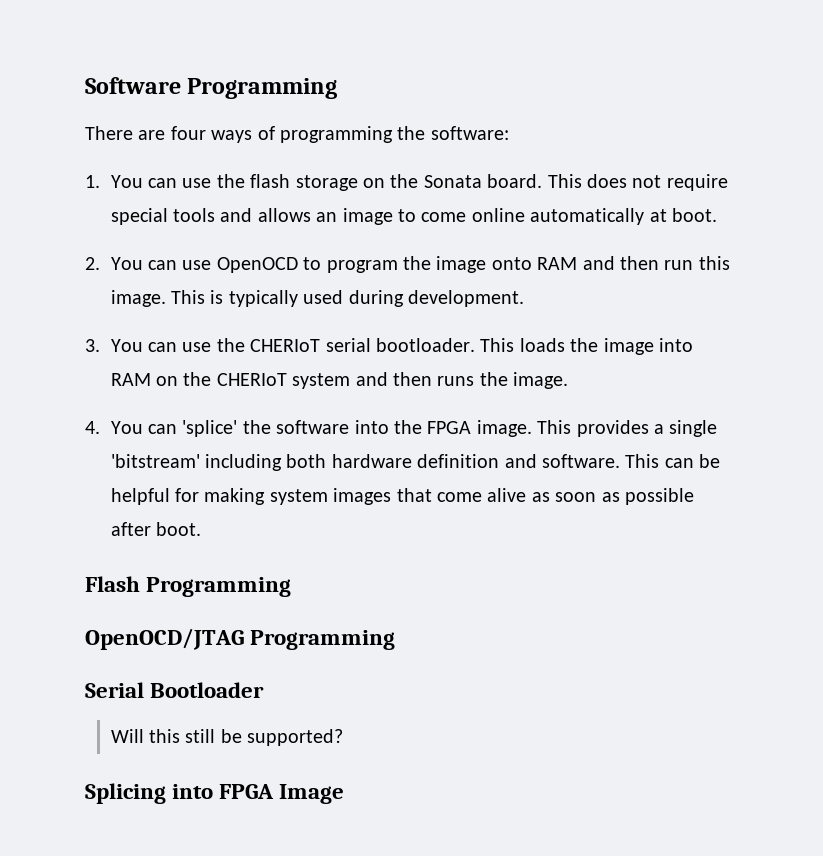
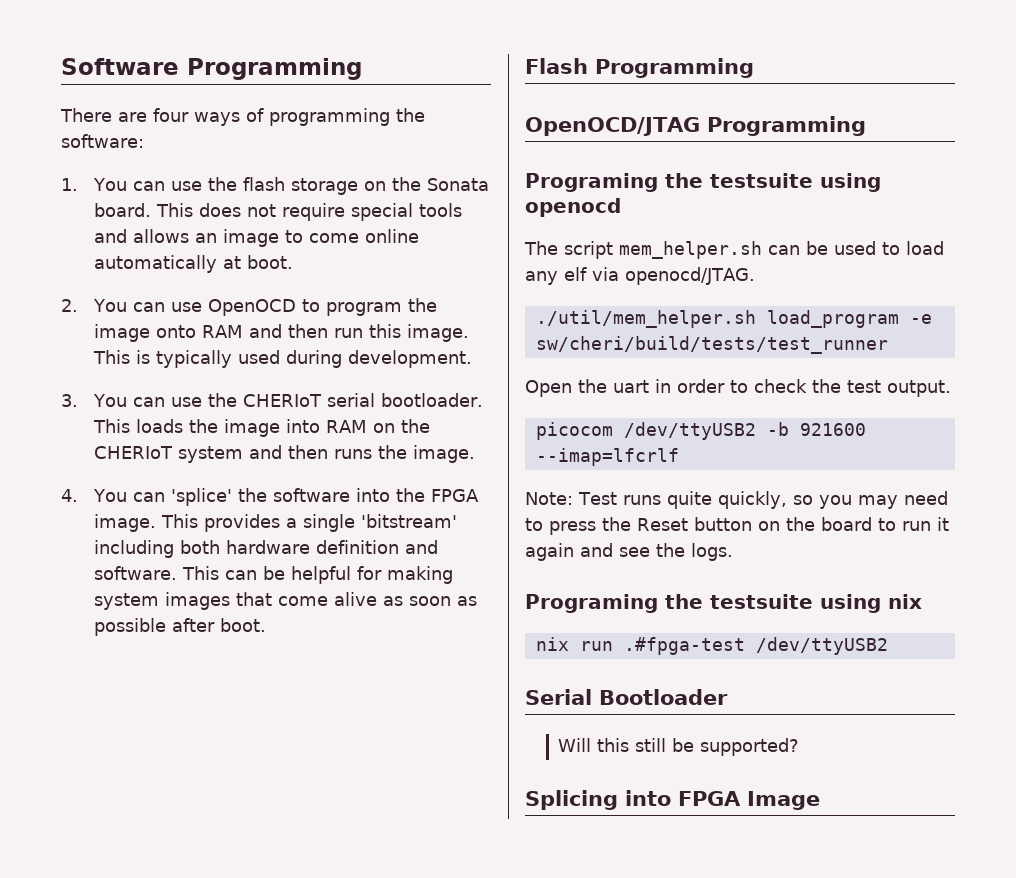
(396, 640) none -> [525,173,881,192] [525,198,621,217] [524,241,944,259] [525,267,755,285] [535,310,932,328] [535,336,888,354] [525,379,951,397] [535,422,866,440] [535,448,679,466] [525,491,948,509] [525,517,949,535] [525,543,733,561] [525,594,922,613] [535,637,888,655] // Programing the testsuite using openocd // The script mem_helper.sh can be used to load any elf via openocd/JTAG. // ./util/mem_helper.sh load_program -e sw/cheri/build/tests/test_runner // Open the uart in order to check the test output. // picocom /dev/ttyUSB2 -b 921600 --imap=lfcrlf // Note: Test runs quite quickly, so you may need to press the Reset button on the board to run it again and see the logs. // Programing the testsuite using nix // nix run .#fpga-test /dev/ttyUSB2

